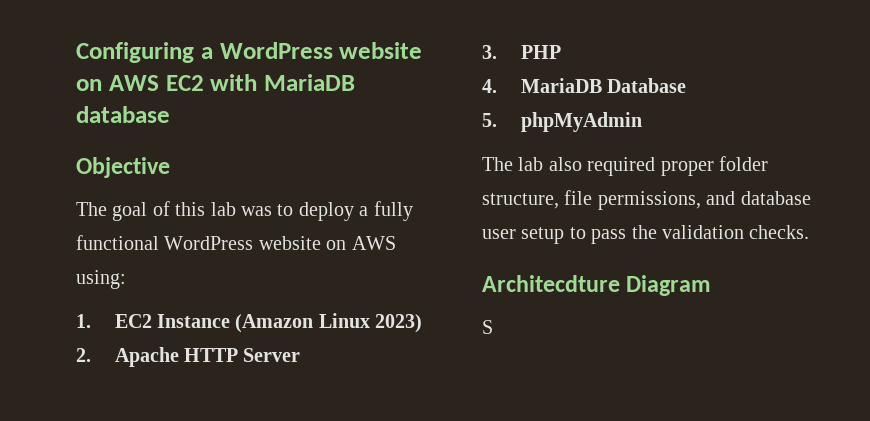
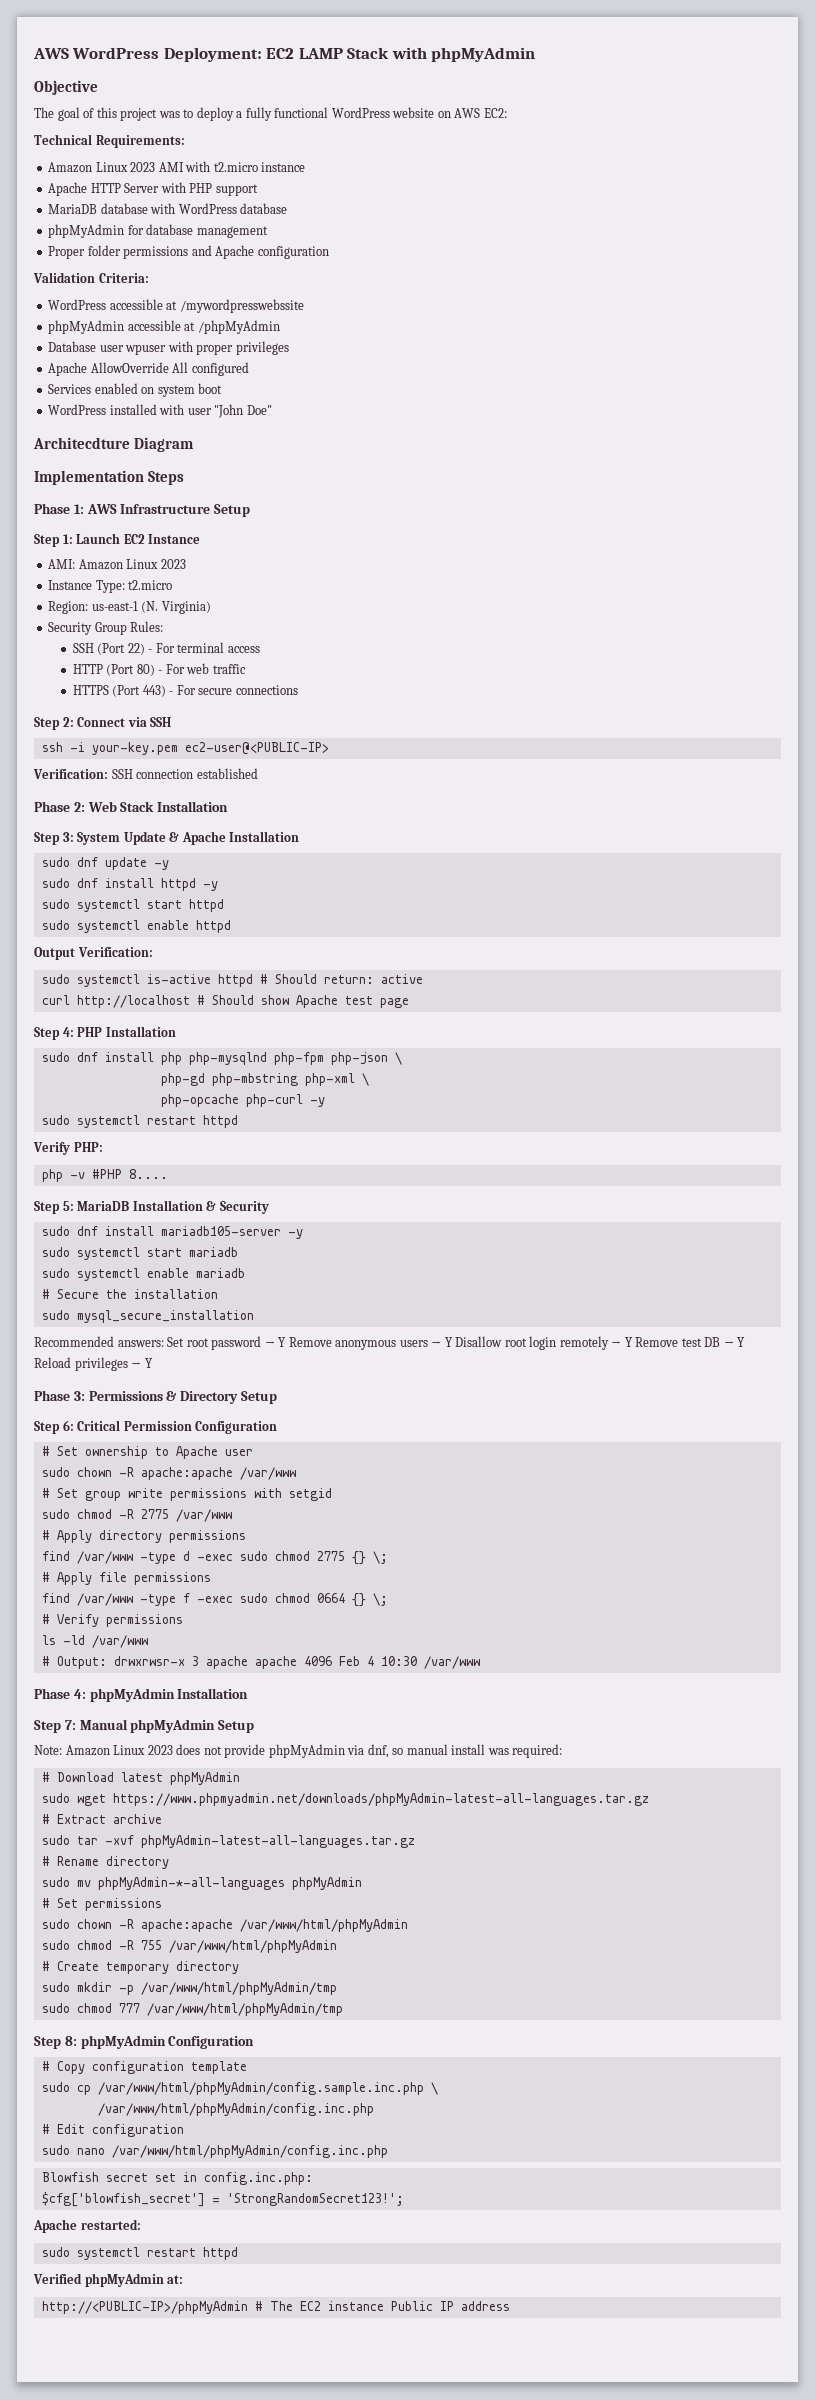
[76,42,423,63] [76,74,355,91] [76,106,170,123] Configuring a WordPress website on AWS EC2 with MariaDB database -> [33,47,536,62] AWS WordPress Deployment: EC2 LAMP Stack with phpMyAdmin
[210,202,236,216] lab -> [120,108,158,121] project
[76,270,126,289] [76,313,423,333] [76,347,301,367] [482,45,561,59] [482,78,686,93] [482,112,642,132] [482,156,768,176] [482,190,811,210] [482,225,810,244] [482,275,712,296] [482,320,493,334] using: // 1. EC2 Instance (Amazon Linux 2023) // 2. Apache HTTP Server // 3. PHP // 4. MariaDB Database // 5. phpMyAdmin // The lab also required proper folder structure, file permissions, and database user setup to pass the validation checks. // Architecdture Diagram // S -> [483,108,507,118] [34,134,185,148] [48,161,306,173] [48,182,258,196] [48,203,288,214] [48,224,268,238] [48,245,329,259] [33,272,149,283] [48,299,304,313] [48,320,280,334] [48,341,289,355] [48,362,249,376] [48,383,223,397] [48,404,272,418] [33,437,195,452] [34,470,185,485] [34,503,251,517] [34,533,201,547] [48,559,186,570] [48,580,173,593] [48,601,211,614] [48,621,164,635] [72,642,260,655] [72,663,246,676] [72,685,298,697] [34,717,172,730] [41,742,329,755] [33,768,258,779] [34,801,229,812] [34,831,300,845] [41,857,169,870] [41,878,218,891] [41,899,224,912] [41,920,231,933] [34,947,153,960] [41,974,423,987] [41,995,409,1008] [34,1026,176,1040] [41,1052,402,1065] [160,1073,369,1086] [160,1094,325,1107] [41,1115,238,1128] [33,1142,103,1155] [41,1169,168,1182] [34,1200,269,1214] [41,1226,303,1239] [41,1247,238,1260] [41,1268,245,1281] [41,1289,218,1299] [41,1310,254,1323] [34,1336,746,1350] [34,1357,153,1371] [34,1390,277,1404] [34,1420,278,1434] [41,1446,253,1459] [41,1467,296,1480] [41,1488,332,1501] [41,1509,232,1522] [41,1530,246,1543] [41,1551,388,1565] [41,1572,211,1585] [41,1593,388,1607] [41,1614,183,1627] [41,1635,148,1648] [41,1656,480,1669] [34,1688,249,1702] [34,1719,255,1733] [34,1744,563,1758] [41,1772,240,1785] [41,1793,649,1806] [41,1814,162,1824] [41,1835,415,1848] [41,1856,169,1869] [41,1877,362,1890] [41,1898,162,1911] [41,1919,408,1932] [41,1940,337,1953] [41,1961,239,1974] [41,1982,337,1995] [41,2003,343,2016] [34,2035,255,2049] [41,2061,247,2074] [41,2082,438,2095] [97,2103,374,2116] [41,2124,184,2137] [41,2145,388,2158] [41,2172,313,2185] [41,2192,404,2207] [33,2219,141,2233] [41,2247,238,2260] [33,2273,184,2287] [41,2301,510,2314] EC2: // Technical Requirements: // Amazon Linux 2023 AMI with t2.micro instance // Apache HTTP Server with PHP support // MariaDB database with WordPress database // phpMyAdmin for database management // Proper folder permissions and Apache configuration // Validation Criteria: // WordPress accessible at /mywordpresswebssite // phpMyAdmin accessible at /phpMyAdmin // Database user wpuser with proper privileges // Apache AllowOverride All configured // Services enabled on system boot // WordPress installed with user "John Doe" // Architecdture Diagram // Implementation Steps // Phase 1: AWS Infrastructure Setup // Step 1: Launch EC2 Instance // AMI: Amazon Linux 2023 // Instance Type: t2.micro // Region: us-east-1 (N. Virginia) // Security Group Rules: // SSH (Port 22) - For terminal access // HTTP (Port 80) - For web traffic // HTTPS (Port 443) - For secure connections // Step 2: Connect via SSH // ssh -i your-key.pem ec2-user@<PUBLIC-IP> // Verification: SSH connection established // Phase 2: Web Stack Installation // Step 3: System Update & Apache Installation // sudo dnf update -y // sudo dnf install httpd -y // sudo systemctl start httpd // sudo systemctl enable httpd // Output Verification: // sudo systemctl is-active httpd # Should return: active // curl http://localhost # Should show Apache test page // Step 4: PHP Installation // sudo dnf install php php-mysqlnd php-fpm php-json \ // php-gd php-mbstring php-xml \ // php-opcache php-curl -y // sudo systemctl restart httpd // Verify PHP: // php -v #PHP 8.... // Step 5: MariaDB Installation & Security // sudo dnf install mariadb105-server -y // sudo systemctl start mariadb // sudo systemctl enable mariadb // # Secure the installation // sudo mysql_secure_installation // Recommended answers: Set root password → Y Remove anonymous users → Y Disallow root login remotely → Y Remove test DB → Y Reload privileges → Y // Phase 3: Permissions & Directory Setup // Step 6: Critical Permission Configuration // # Set ownership to Apache user // sudo chown -R apache:apache /var/www // # Set group write permissions with setgid // sudo chmod -R 2775 /var/www // # Apply directory permissions // find /var/www -type d -exec sudo chmod 2775 {} \; // # Apply file permissions // find /var/www -type f -exec sudo chmod 0664 {} \; // # Verify permissions // ls -ld /var/www // # Output: drwxrwsr-x 3 apache apache 4096 Feb 4 10:30 /var/www // Phase 4: phpMyAdmin Installation // Step 7: Manual phpMyAdmin Setup // Note: Amazon Linux 2023 does not provide phpMyAdmin via dnf, so manual install was required: // # Download latest phpMyAdmin // sudo wget https://www.phpmyadmin.net/downloads/phpMyAdmin-latest-all-languages.tar.gz // # Extract archive // sudo tar -xvf phpMyAdmin-latest-all-languages.tar.gz // # Rename directory // sudo mv phpMyAdmin-*-all-languages phpMyAdmin // # Set permissions // sudo chown -R apache:apache /var/www/html/phpMyAdmin // sudo chmod -R 755 /var/www/html/phpMyAdmin // # Create temporary directory // sudo mkdir -p /var/www/html/phpMyAdmin/tmp // sudo chmod 777 /var/www/html/phpMyAdmin/tmp // Step 8: phpMyAdmin Configuration // # Copy configuration template // sudo cp /var/www/html/phpMyAdmin/config.sample.inc.php \ // /var/www/html/phpMyAdmin/config.inc.php // # Edit configuration // sudo nano /var/www/html/phpMyAdmin/config.inc.php // Blowfish secret set in config.inc.php: // $cfg['blowfish_secret'] = 'StrongRandomSecret123!'; // Apache restarted: // sudo systemctl restart httpd // Verified phpMyAdmin at: // http://<PUBLIC-IP>/phpMyAdmin # The EC2 instance Public IP address

